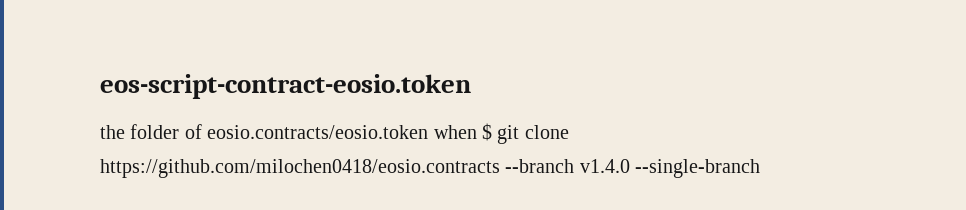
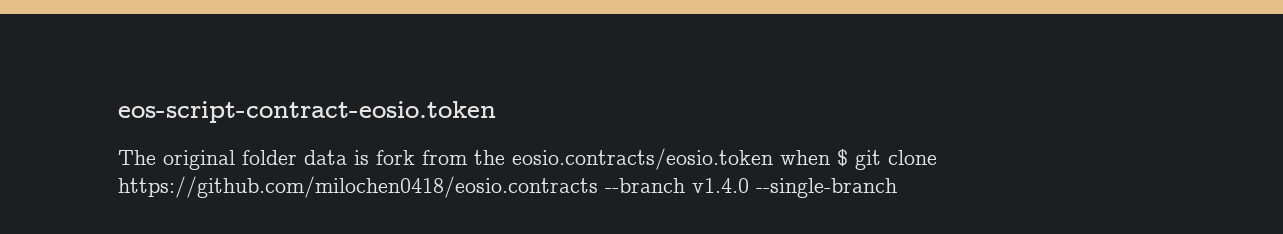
[100,124,202,139] the folder of -> [118,150,505,170] The original folder data is fork from the

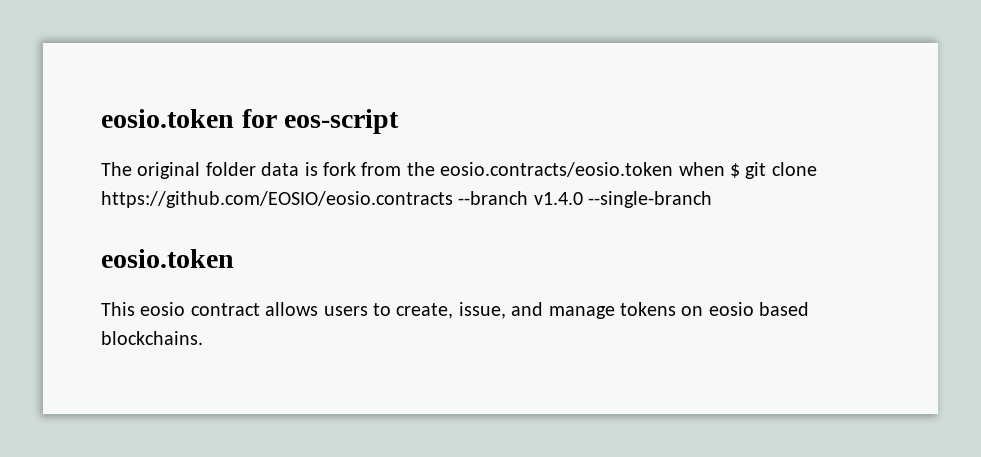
[118,101,496,123] eos-script-contract-eosio.token -> [101,109,400,134] eosio.token for eos-script
[118,176,598,198] https://github.com/milochen0418/eosio.contracts -> [101,191,453,208] https://github.com/EOSIO/eosio.contracts
(897, 188) none -> [101,249,234,268] [101,302,810,319] [101,331,203,345] // eosio.token // This eosio contract allows users to create, issue, and manage tokens on eosio based blockchains.

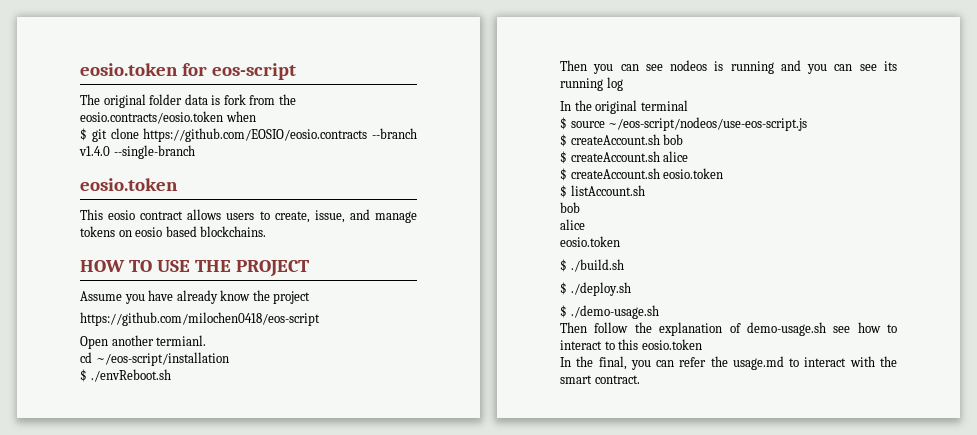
(725, 169) none -> (256, 116) //
(203, 338) none -> [80,260,309,277] [80,290,311,304] [80,312,320,326] [80,335,207,349] [80,352,229,366] [80,369,171,382] [560,60,897,74] [560,77,623,91] [560,100,688,114] [560,117,808,131] [560,134,684,147] [560,151,689,164] [560,168,724,181] [560,185,645,198] [560,202,580,213] [560,219,585,230] [560,236,620,247] [560,259,624,272] [560,282,631,296] [560,305,659,319] [560,322,897,336] [560,339,702,350] [560,356,897,370] [560,375,640,384] // HOW TO USE THE PROJECT // Assume you have already know the project // https://github.com/milochen0418/eos-script // Open another termianl. // cd ~/eos-script/installation // $ ./envReboot.sh // Then you can see nodeos is running and you can see its running log // In the original terminal // $ source ~/eos-script/nodeos/use-eos-script.js // $ createAccount.sh bob // $ createAccount.sh alice // $ createAccount.sh eosio.token // $ listAccount.sh // bob // alice // eosio.token // $ ./build.sh // $ ./deploy.sh // $ ./demo-usage.sh // Then follow the explanation of demo-usage.sh see how to interact to this eosio.token // In the final, you can refer the usage.md to interact with the smart contract.

